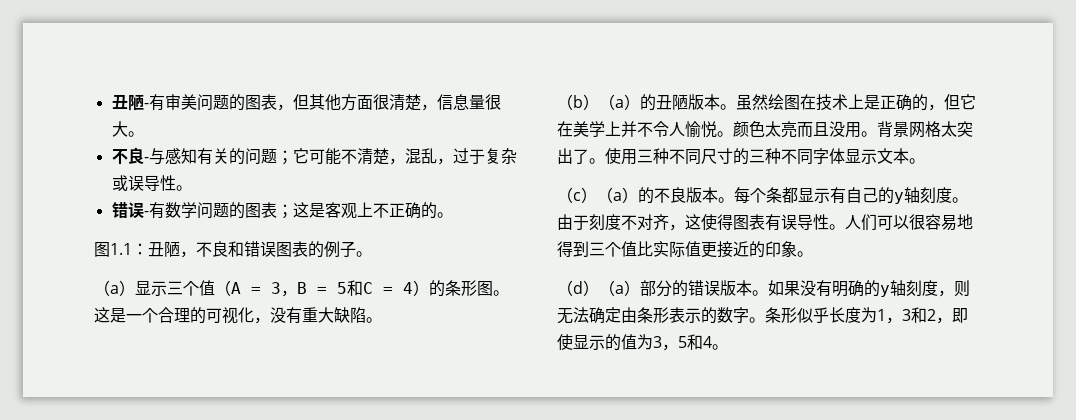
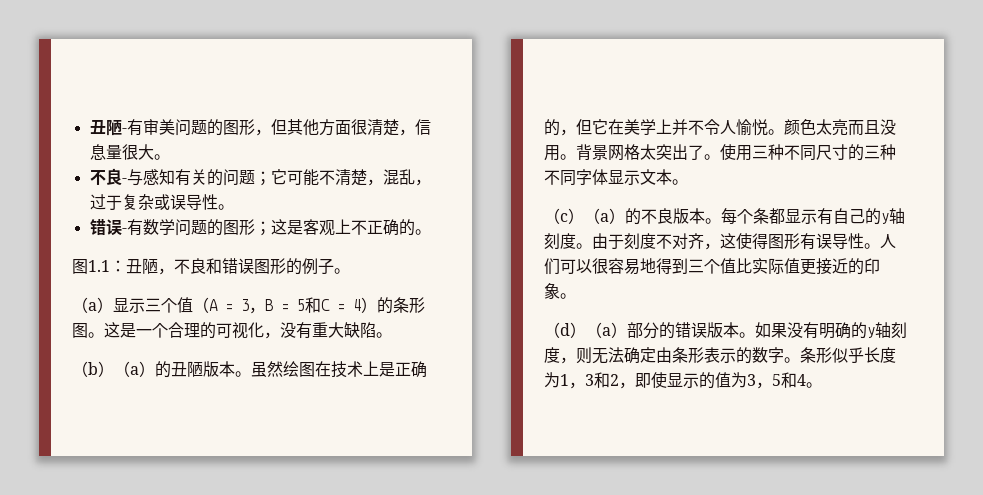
[260,94,277,110] 表 -> [238,119,255,135] 形
[260,202,277,218] 表 -> [238,219,255,235] 形
[292,241,308,257] 表 -> [270,258,286,274] 形
[749,214,765,230] 表 -> [784,233,800,249] 形

